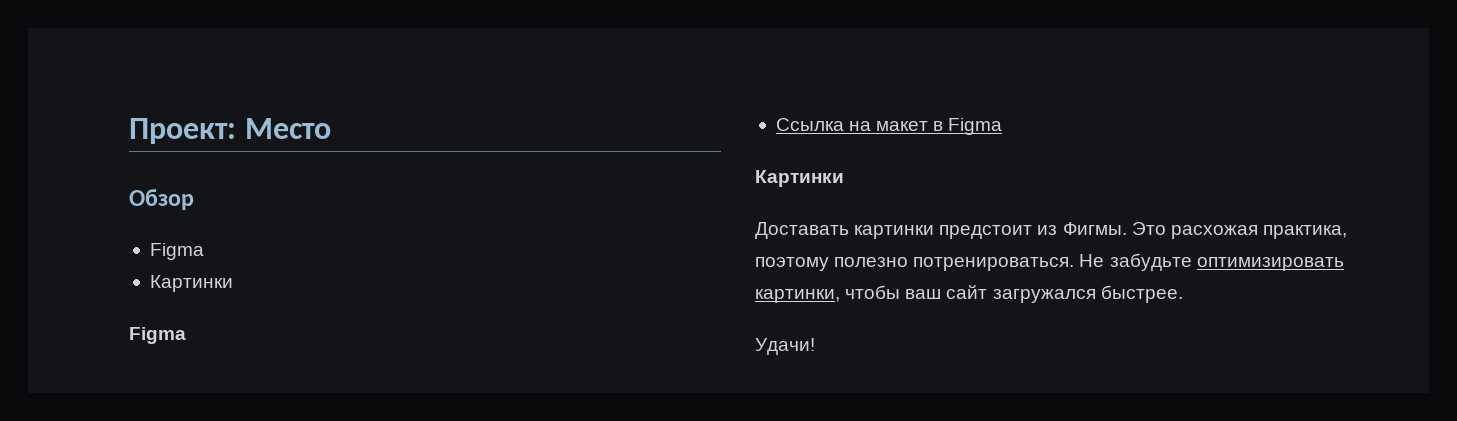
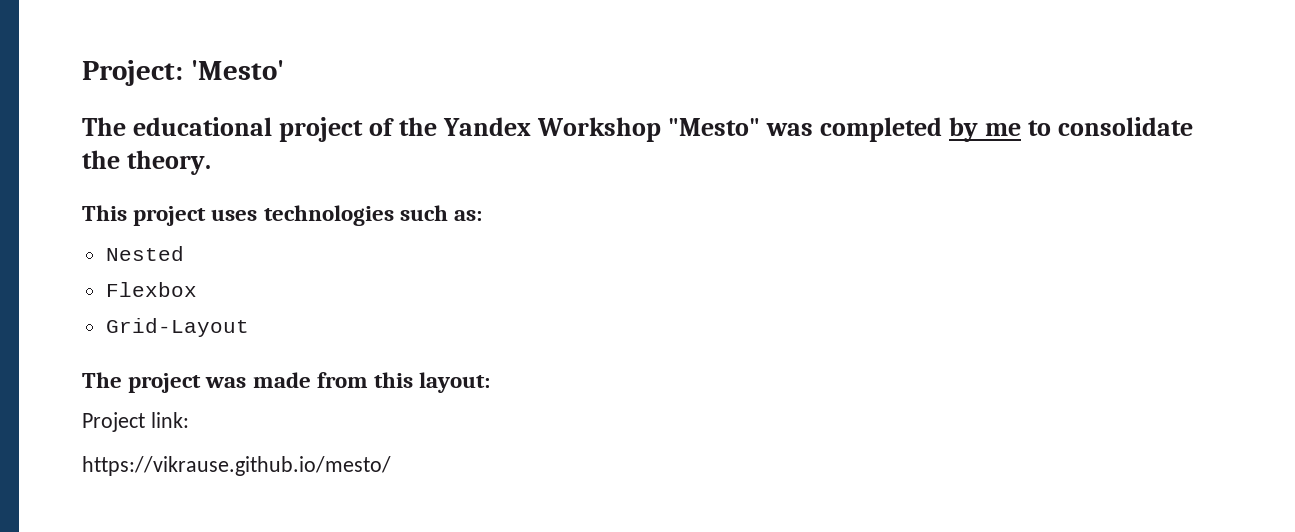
[129,118,331,144] [129,189,194,210] [149,243,204,260] [149,275,233,292] [129,327,186,344] [775,118,1003,135] [755,170,844,187] [755,222,1347,239] [755,253,1344,271] [755,285,1183,303] [755,338,815,355] Проект: Место // Обзор // Figma // Картинки // Figma // Ссылка на макет в Figma // Картинки // Доставать картинки предстоит из Фигмы. Это расхожая практика, поэтому полезно потренироваться. Не забудьте оптимизировать картинки, чтобы ваш сайт загружался быстрее. // Удачи! -> [82,60,284,86] [82,117,1194,142] [82,150,212,175] [82,205,483,226] [105,246,184,261] [105,282,197,297] [105,318,249,337] [82,372,491,393] [82,412,189,432] [82,456,391,476] Project: 'Mesto' // The educational project of the Yandex Workshop "Mesto" was completed by me to consolidate the theory. // This project uses technologies such as: // Nested // Flexbox // Grid-Layout // The project was made from this layout: // Project link: // https://vikrause.github.io/mesto/

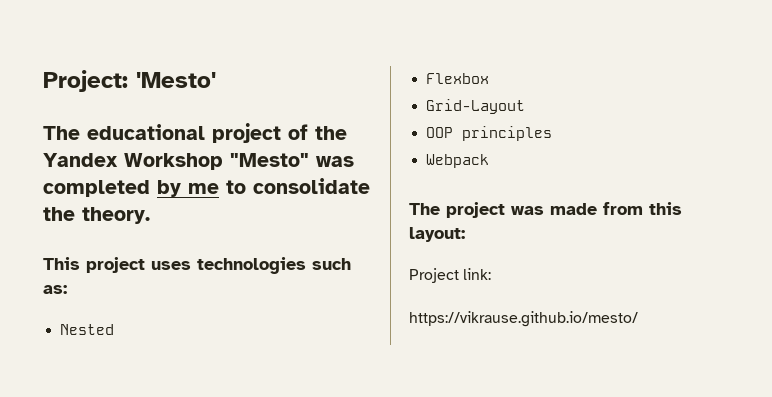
(249, 327) none -> [426,126,553,141] [426,154,490,168] // OOP principles // Webpack

